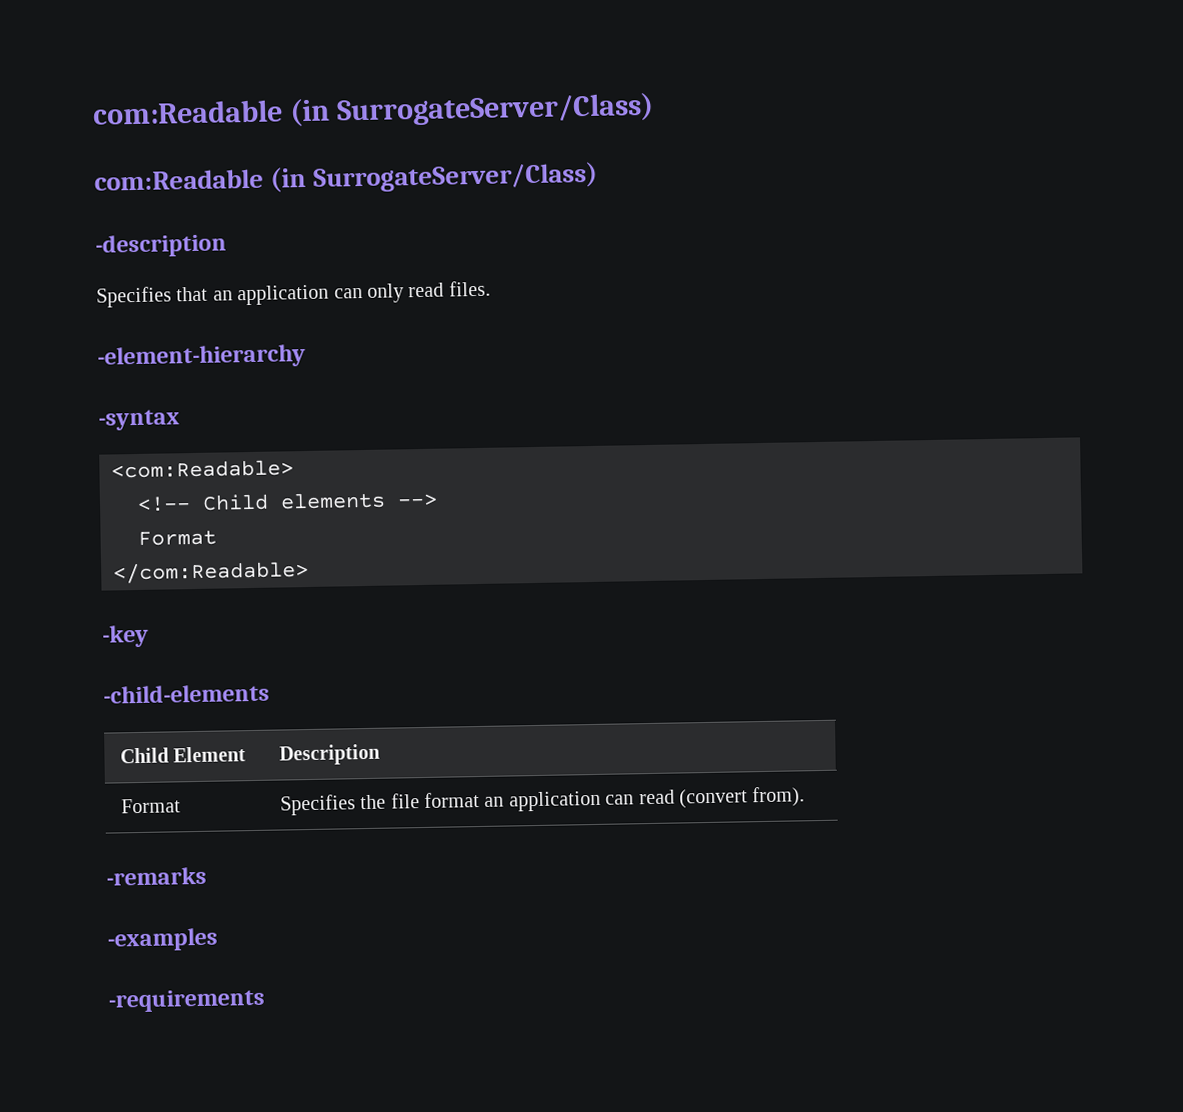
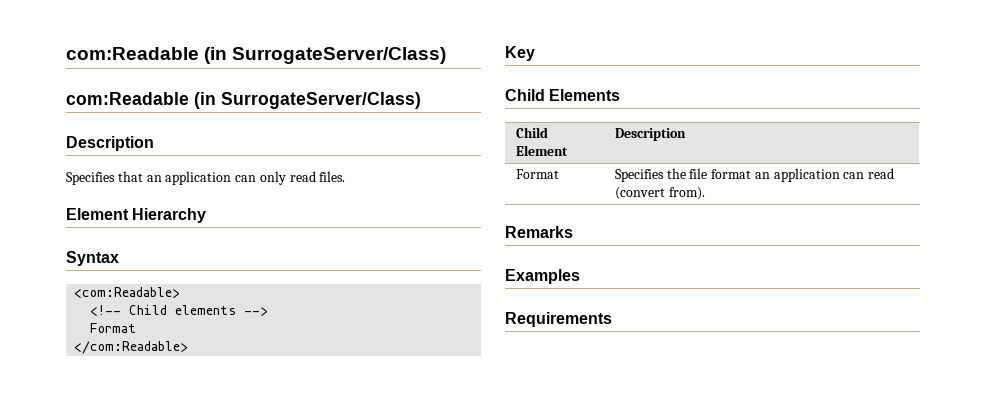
[95,233,227,258] -description -> [66,136,154,151] Description
[97,344,306,370] [98,409,180,431] -element-hierarchy // -syntax -> [66,208,207,223] [66,251,119,266] Element Hierarchy // Syntax
[102,624,149,648] [103,683,270,704] -key // -child-elements -> [505,46,535,61] [505,89,621,101] Key // Child Elements
[106,866,207,886] [107,927,218,952] [108,988,265,1013] -remarks // -examples // -requirements -> [505,226,573,238] [505,269,580,284] [505,312,612,327] Remarks // Examples // Requirements

